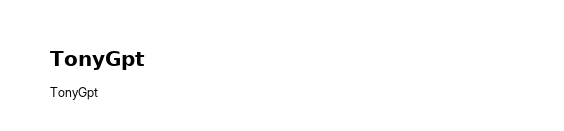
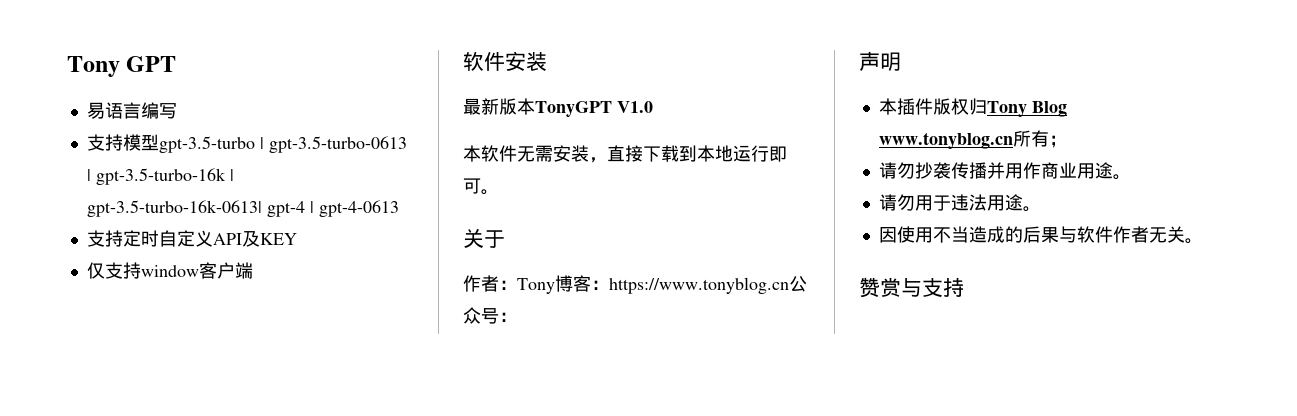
[50,51,145,70] [50,87,98,100] TonyGpt // TonyGpt -> [67,56,177,77] [86,102,177,119] [86,134,407,153] [86,168,234,185] [86,200,399,217] [86,230,297,247] [86,262,253,279] [463,51,547,71] [463,98,653,117] [463,145,787,163] [463,178,499,195] [463,228,505,248] [463,275,807,294] [463,307,517,324] [859,51,901,72] [878,98,1067,117] [878,130,1067,149] [878,162,1131,180] [878,194,1041,212] [878,226,1203,244] [859,277,964,298] Tony GPT // 易语言编写 // 支持模型gpt-3.5-turbo | gpt-3.5-turbo-0613 | gpt-3.5-turbo-16k | gpt-3.5-turbo-16k-0613| gpt-4 | gpt-4-0613 // 支持定时自定义API及KEY // 仅支持window客户端 // 软件安装 // 最新版本TonyGPT V1.0 // 本软件无需安装，直接下载到本地运行即可。 // 关于 // 作者：Tony博客：https://www.tonyblog.cn公众号： // 声明 // 本插件版权归Tony Blog www.tonyblog.cn所有； // 请勿抄袭传播并用作商业用途。 // 请勿用于违法用途。 // 因使用不当造成的后果与软件作者无关。 // 赞赏与支持

